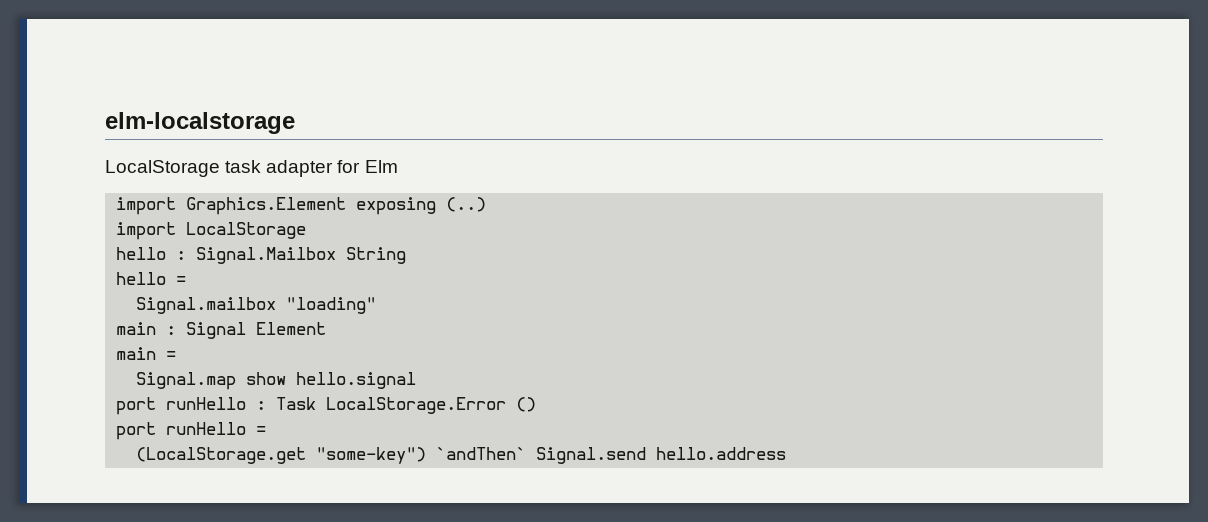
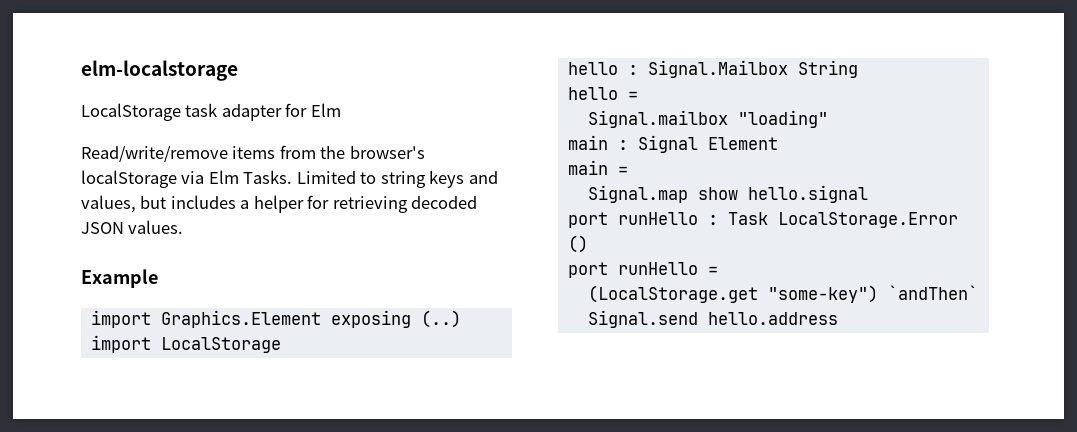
(398, 166) none -> [81,145,425,162] [81,170,498,188] [81,195,478,213] [81,220,184,234] [81,269,158,288] // Read/write/remove items from the browser's localStorage via Elm Tasks. Limited to string keys and values, but includes a helper for retrieving decoded JSON values. // Example

